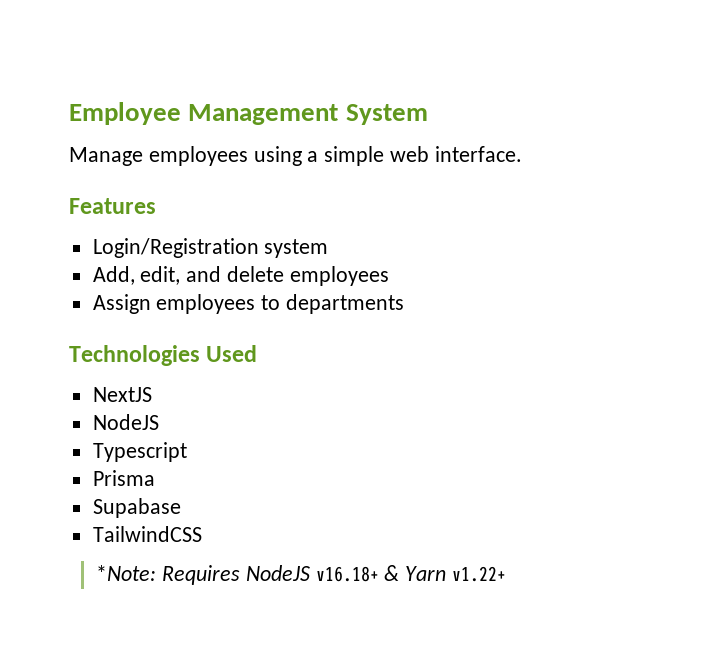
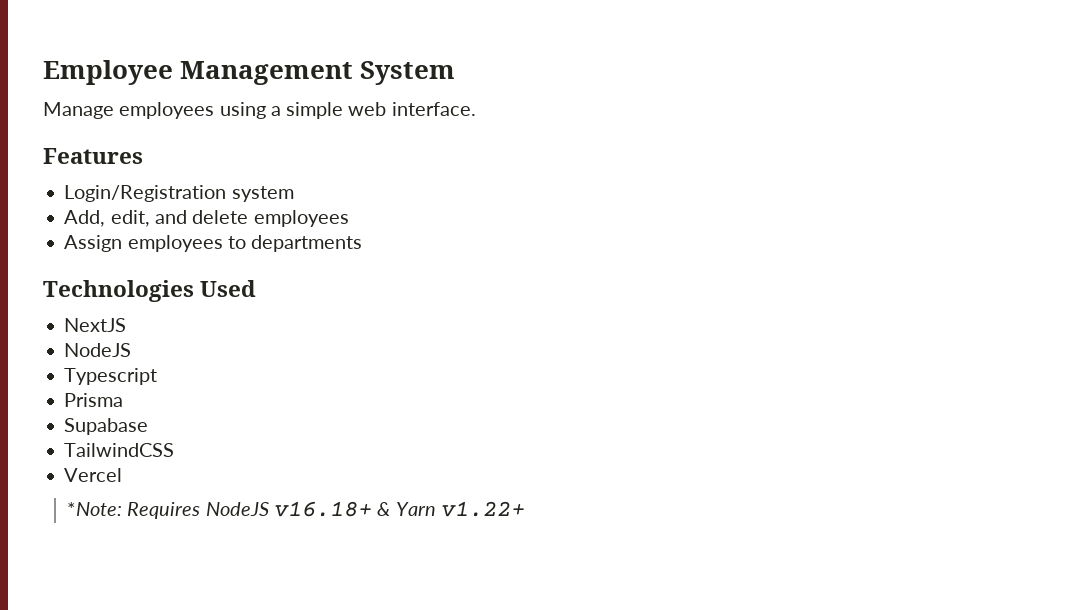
(202, 534) none -> [64,468,123,482] // Vercel

